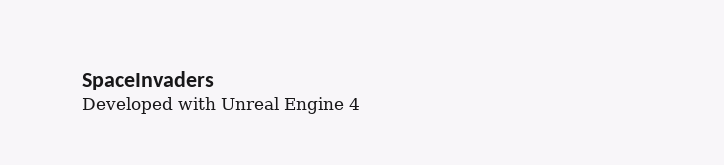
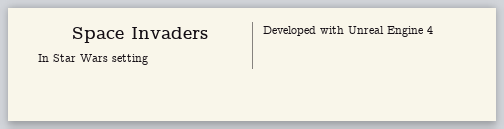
[82,71,214,90] SpaceInvaders -> [71,27,208,43] [38,54,148,65] Space Invaders // In Star Wars setting

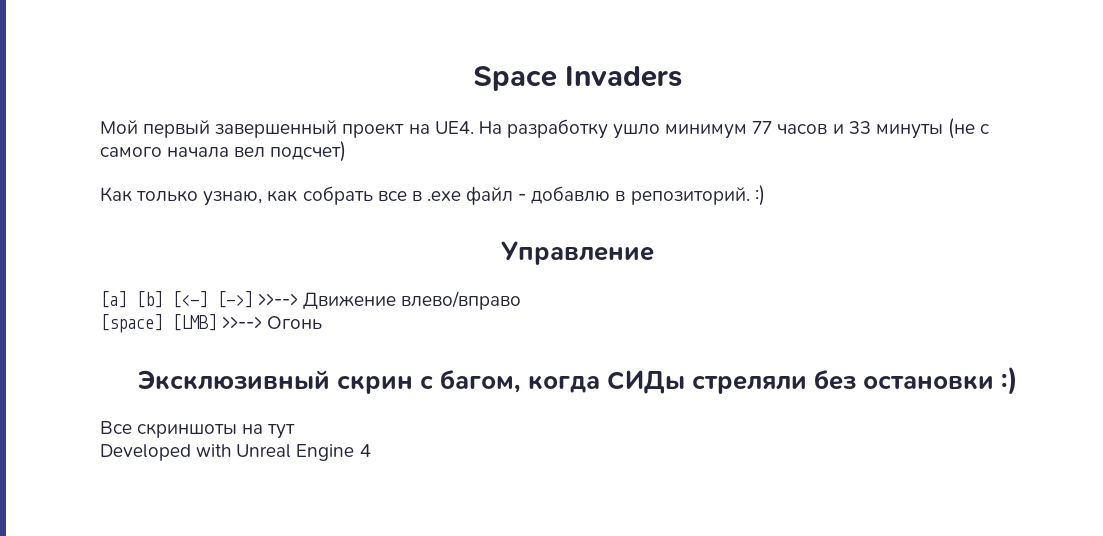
[38,54,148,65] In Star Wars setting -> [100,118,991,139] [100,141,347,162] [100,185,765,206] [500,241,654,265] [100,291,522,310] [100,314,323,333] [136,366,1017,395] [100,421,296,439] Мой первый завершенный проект на UE4. На разработку ушло минимум 77 часов и 33 минуты (не с самого начала вел подсчет) // Как только узнаю, как собрать все в .exe файл - добавлю в репозиторий. :) // Управление // [a] [b] [<-] [->] >>--> Движение влево/вправо // [space] [LMB] >>--> Огонь // Эксклюзивный скрин с багом, когда СИДы стреляли без остановки :) // Все скриншоты на тут

